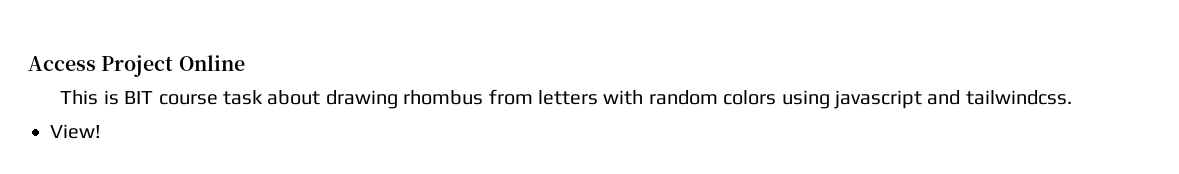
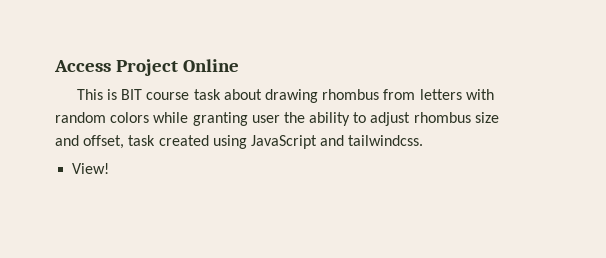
[781,90,922,109] using javascript -> [153,112,499,126] [55,135,317,149] while granting user the ability to adjust rhombus size and offset, task created using JavaScript

